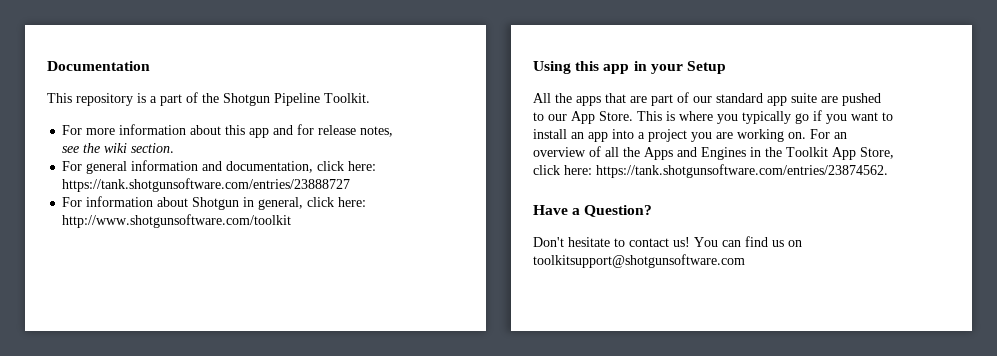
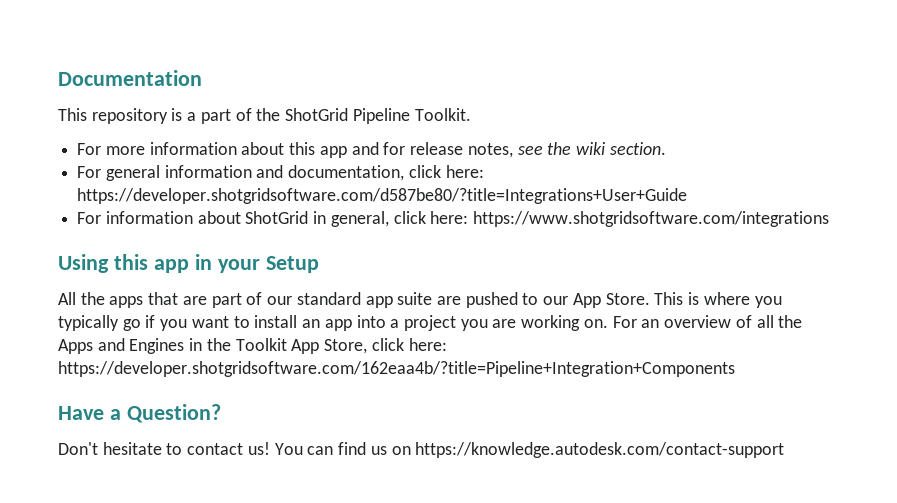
[223,93,270,106] Shotgun -> [285,108,349,121] ShotGrid
[62,178,351,192] https://tank.shotgunsoftware.com/entries/23888727 -> [77,188,688,204] https://developer.shotgridsoftware.com/d587be80/?title=Integrations+User+Guide
[192,197,240,210] Shotgun -> [245,211,309,224] ShotGrid
[62,214,292,228] http://www.shotgunsoftware.com/toolkit -> [473,211,830,227] https://www.shotgridsoftware.com/integrations
[596,164,888,178] https://tank.shotgunsoftware.com/entries/23874562. -> [58,361,735,377] https://developer.shotgridsoftware.com/162eaa4b/?title=Pipeline+Integration+Components
[533,254,745,268] toolkitsupport@shotgunsoftware.com -> [415,442,785,458] https://knowledge.autodesk.com/contact-support

